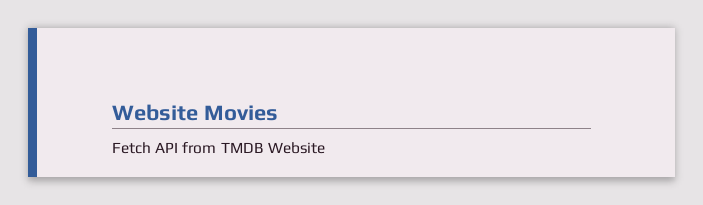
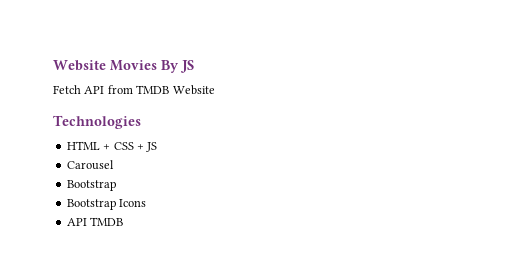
(278, 113) none -> [161,60,194,73] By JS
(325, 148) none -> [53,115,141,129] [66,141,158,152] [66,160,114,170] [66,180,116,191] [66,199,147,210] [66,217,124,226] // Technologies // HTML + CSS + JS // Carousel // Bootstrap // Bootstrap Icons // API TMDB

